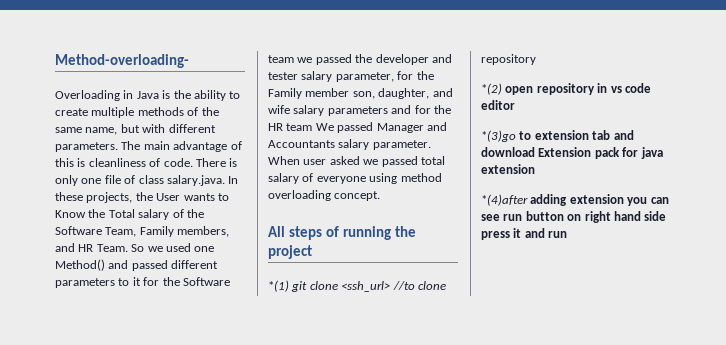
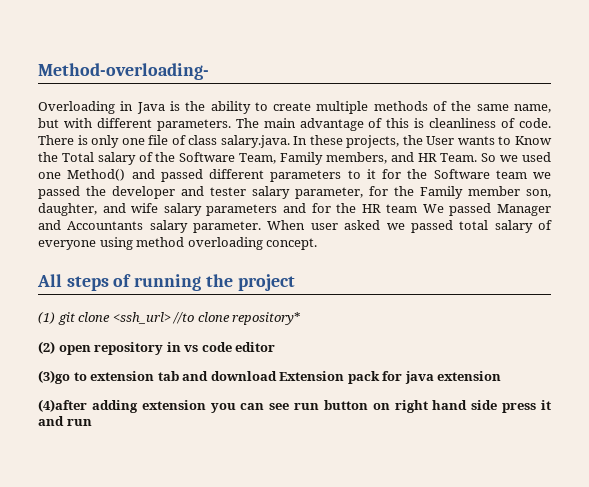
[268,280,289,292] *(1) -> [38,312,55,324] (1)
[481,54,536,65] [481,83,502,95] repository // *(2) -> [232,312,302,325] [38,341,55,354] repository* // (2)
[481,130,516,142] *(3)go -> [38,370,70,384] (3)go
[481,194,528,206] *(4)after -> [38,399,87,412] (4)after

